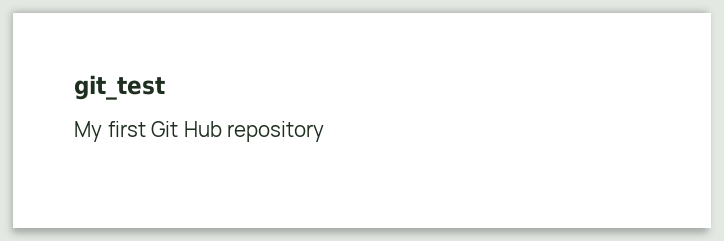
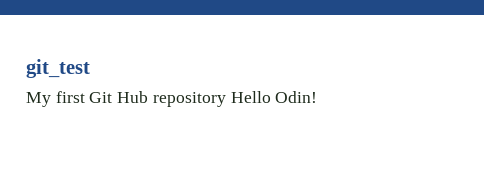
(325, 131) none -> [230,91,318,103] Hello Odin!

